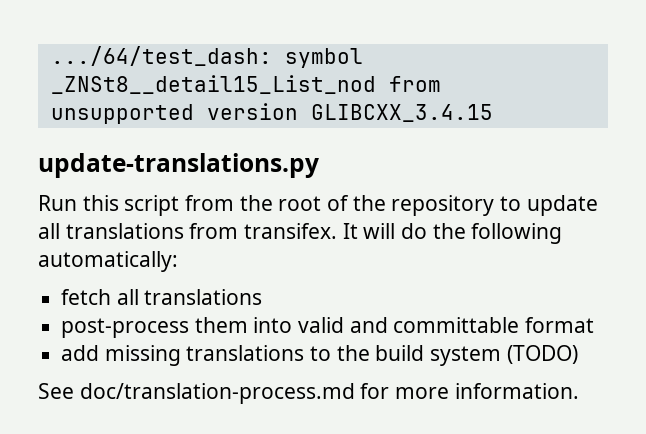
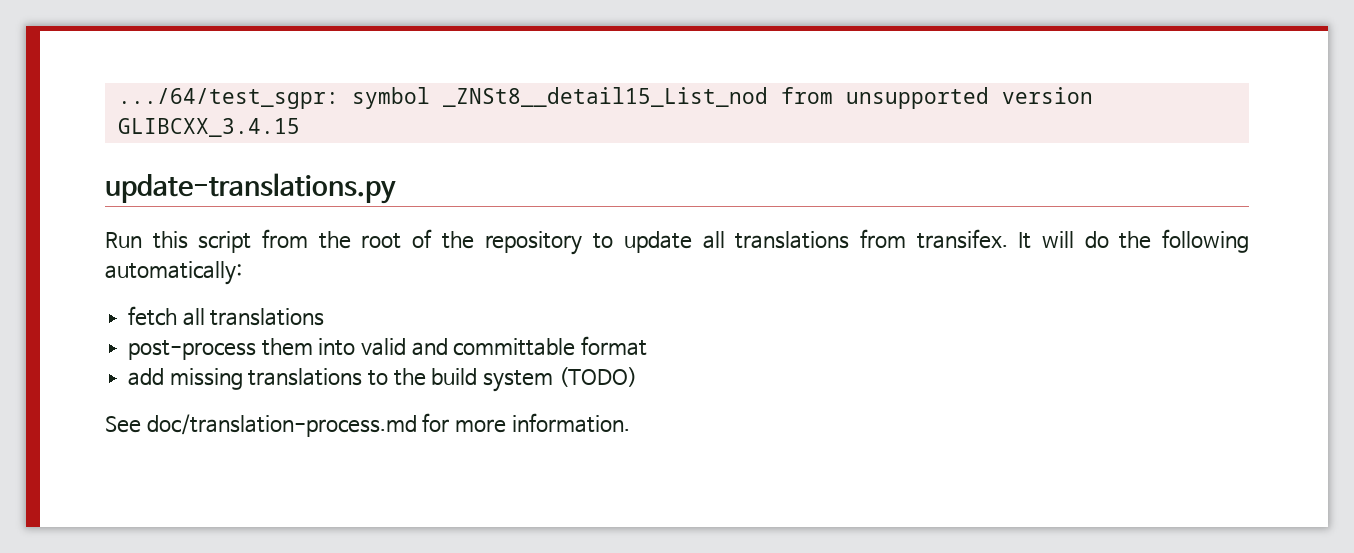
[50,46,272,66] .../64/test_dash: -> [117,88,339,109] .../64/test_sgpr:

